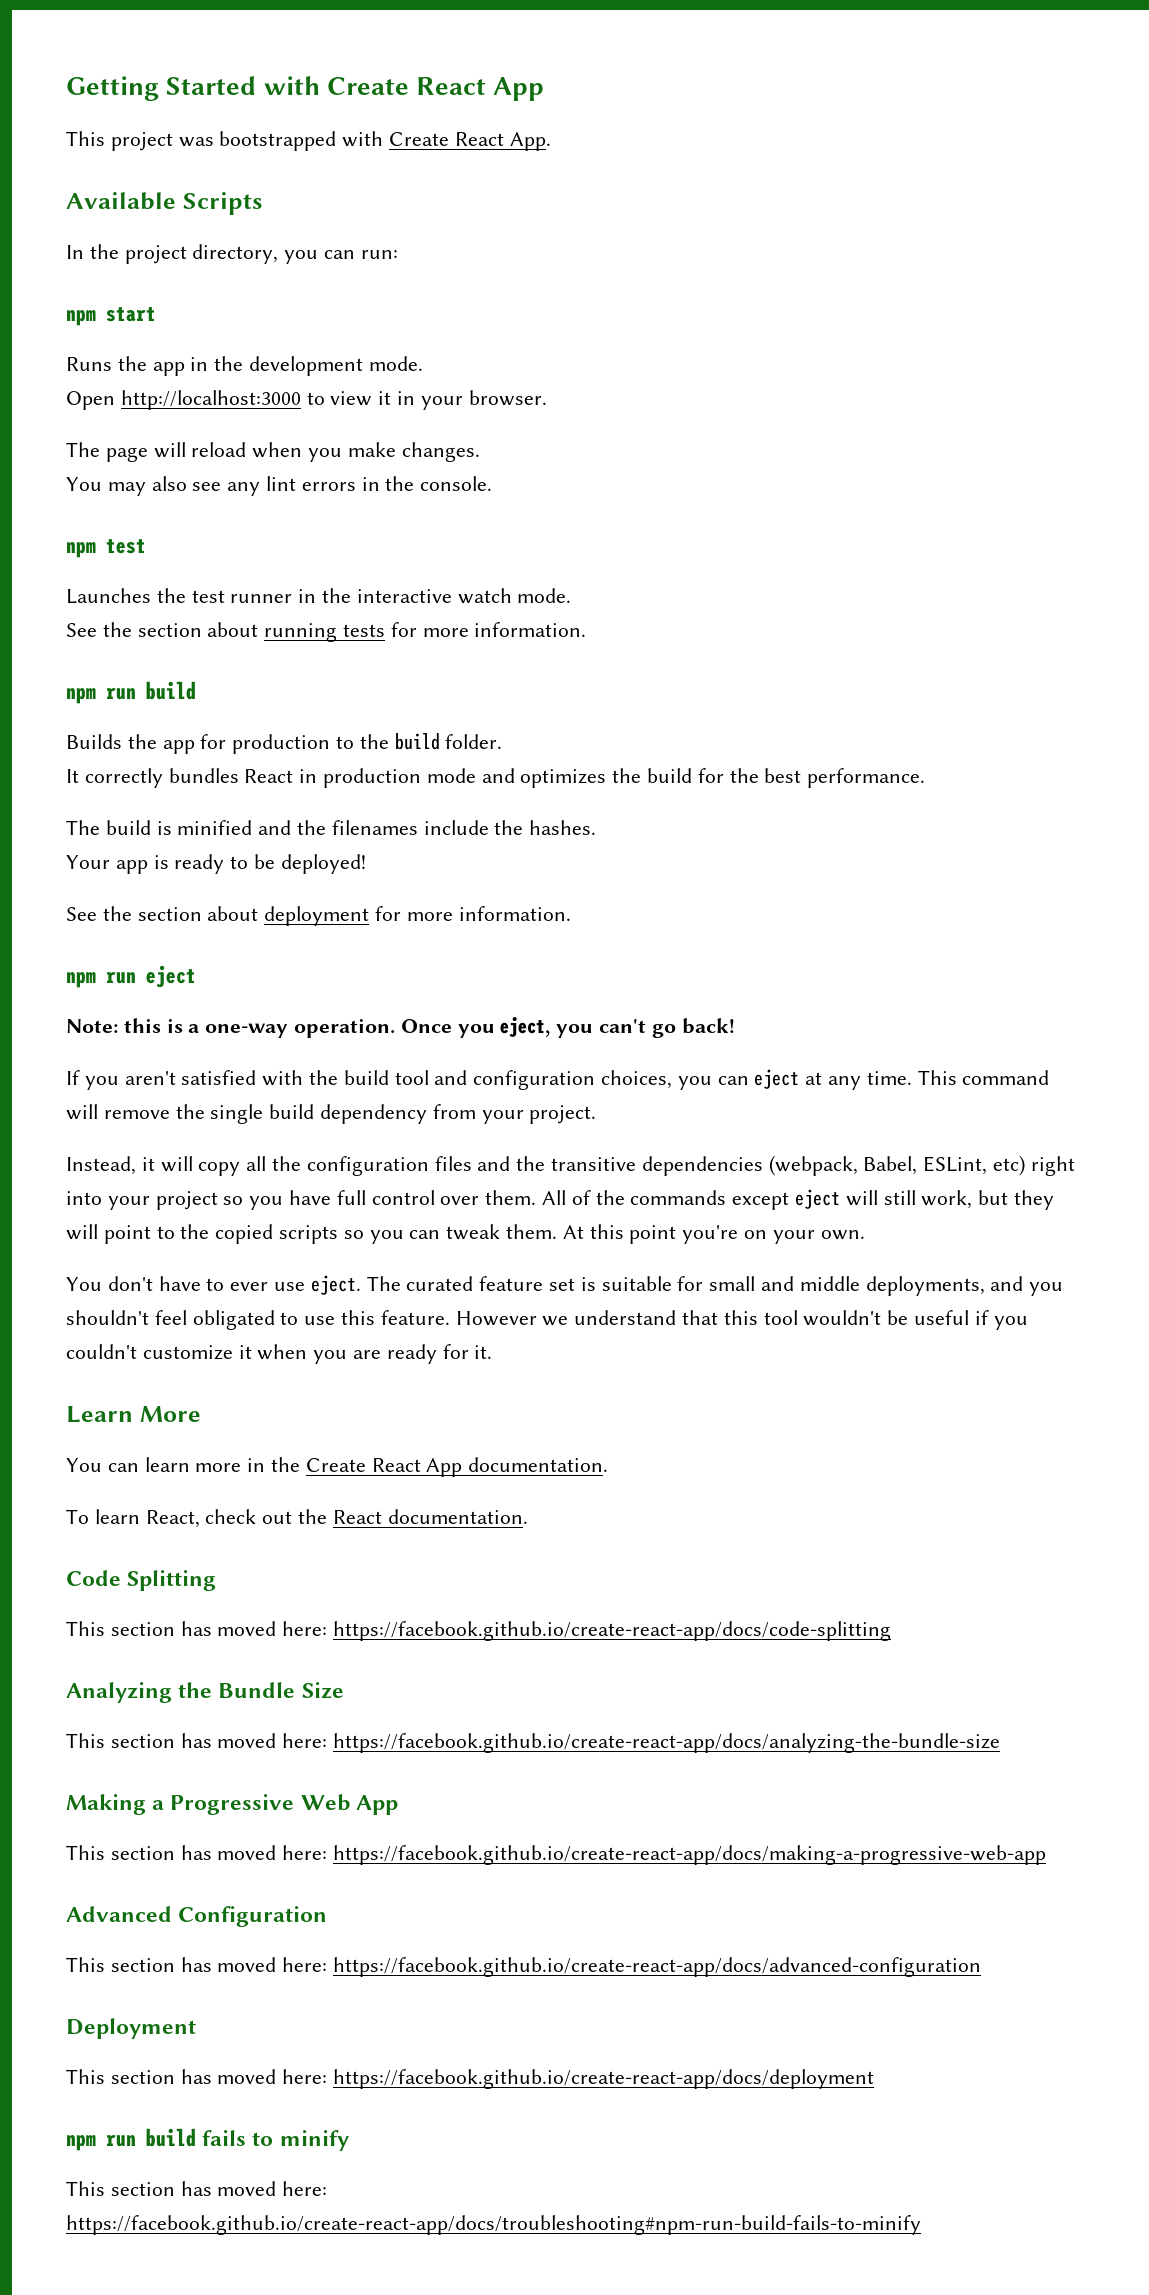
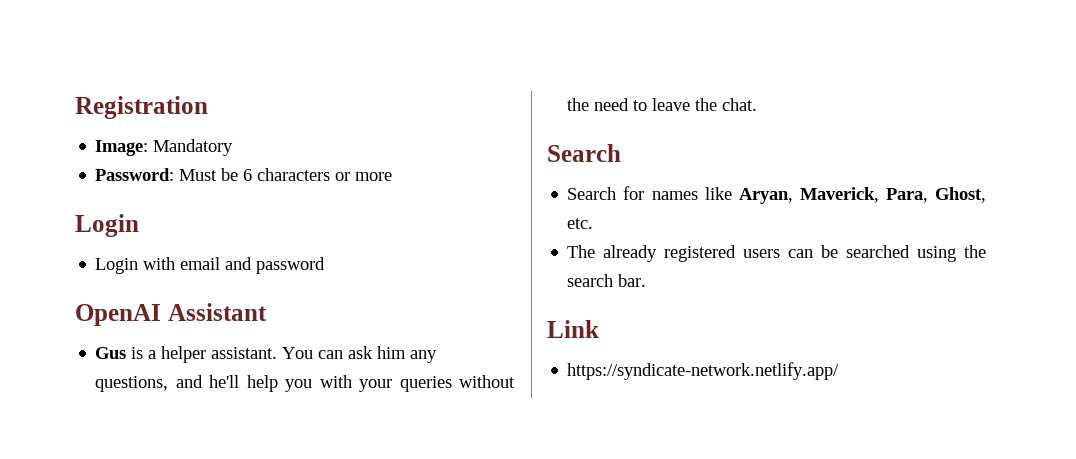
[66,76,545,101] [66,131,551,151] [66,192,262,215] [66,244,398,264] [66,307,156,326] [66,356,423,376] [66,390,547,410] [66,442,480,462] [66,476,493,496] [66,539,146,558] [66,588,572,604] [66,622,587,642] [66,681,196,704] [66,733,503,754] [66,768,926,788] [66,820,597,835] [66,854,366,874] [66,906,571,926] [66,965,196,988] [66,1017,735,1038] [66,1069,1050,1090] [66,1104,597,1124] [66,1155,1075,1176] [66,1189,1055,1210] [66,1224,865,1244] [66,1275,1064,1296] [66,1310,1028,1330] [66,1344,493,1364] [66,1406,201,1423] [66,1457,609,1477] [66,1509,528,1528] [66,1570,217,1591] [66,1621,892,1641] [66,1682,344,1703] [66,1733,1001,1753] [66,1794,398,1815] [66,1845,1047,1865] [66,1906,328,1927] [66,1957,982,1977] [66,2018,196,2039] [66,2069,875,2089] [66,2128,349,2151] [66,2181,328,2196] [66,2215,921,2235] Getting Started with Create React App // This project was bootstrapped with Create React App. // Available Scripts // In the project directory, you can run: // npm start // Runs the app in the development mode. // Open http://localhost:3000 to view it in your browser. // The page will reload when you make changes. // You may also see any lint errors in the console. // npm test // Launches the test runner in the interactive watch mode. // See the section about running tests for more information. // npm run build // Builds the app for production to the build folder. // It correctly bundles React in production mode and optimizes the build for the best performance. // The build is minified and the filenames include the hashes. // Your app is ready to be deployed! // See the section about deployment for more information. // npm run eject // Note: this is a one-way operation. Once you eject, you can't go back! // If you aren't satisfied with the build tool and configuration choices, you can eject at any time. This command will remove the single build dependency from your project. // Instead, it will copy all the configuration files and the transitive dependencies (webpack, Babel, ESLint, etc) right into your project so you have full control over them. All of the commands except eject will still work, but they will point to the copied scripts so you can tweak them. At this point you're on your own. // You don't have to ever use eject. The curated feature set is suitable for small and middle deployments, and you shouldn't feel obligated to use this feature. However we understand that this tool wouldn't be useful if you couldn't customize it when you are ready for it. // Learn More // You can learn more in the Create React App documentation. // To learn React, check out the React documentation. // Code Splitting // This section has moved here: https://facebook.github.io/create-react-app/docs/code-splitting // Analyzing the Bundle Size // This section has moved here: https://facebook.github.io/create-react-app/docs/analyzing-the-bundle-size // Making a Progressive Web App // This section has moved here: https://facebook.github.io/create-react-app/docs/making-a-progressive-web-app // Advanced Configuration // This section has moved here: https://facebook.github.io/create-react-app/docs/advanced-configuration // Deployment // This section has moved here: https://facebook.github.io/create-react-app/docs/deployment // npm run build fails to minify // This section has moved here: https://facebook.github.io/create-react-app/docs/troubleshooting#npm-run-build-fails-to-minify -> [75,96,208,119] [95,139,234,156] [95,168,393,181] [75,214,139,237] [95,257,326,274] [75,303,267,326] [95,346,438,363] [95,375,515,392] [567,98,758,111] [547,144,621,162] [567,186,986,204] [567,218,594,229] [567,245,986,262] [567,274,647,287] [547,320,599,338] [567,362,840,380] Registration // Image: Mandatory // Password: Must be 6 characters or more // Login // Login with email and password // OpenAI Assistant // Gus is a helper assistant. You can ask him any questions, and he'll help you with your queries without the need to leave the chat. // Search // Search for names like Aryan, Maverick, Para, Ghost, etc. // The already registered users can be searched using the search bar. // Link // https://syndicate-network.netlify.app/

